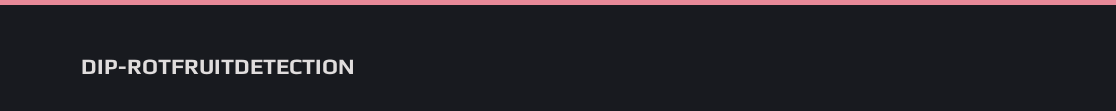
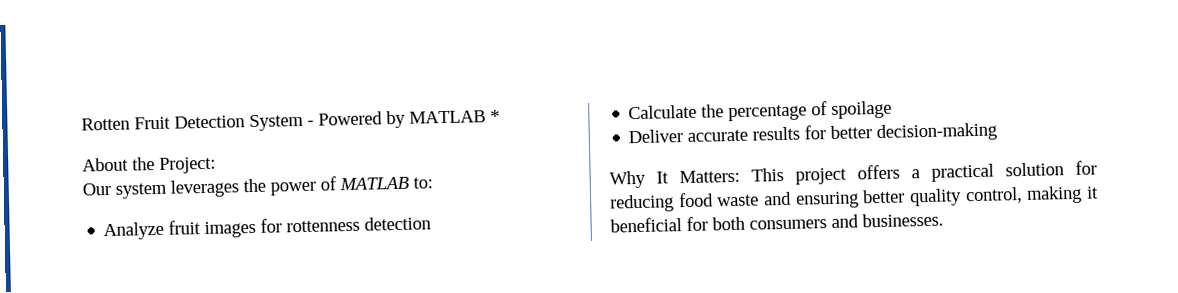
[81,59,355,75] DIP-ROTFRUITDETECTION -> [81,109,500,132] [82,156,216,174] [82,176,433,199] [103,216,432,241] [628,100,893,122] [628,122,998,144] [609,160,1097,189] [610,185,1099,213] [610,212,944,233] Rotten Fruit Detection System - Powered by MATLAB * // About the Project: // Our system leverages the power of MATLAB to: // Analyze fruit images for rottenness detection // Calculate the percentage of spoilage // Deliver accurate results for better decision-making // Why It Matters: This project offers a practical solution for reducing food waste and ensuring better quality control, making it beneficial for both consumers and businesses.

